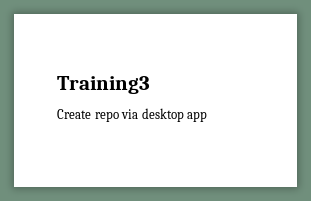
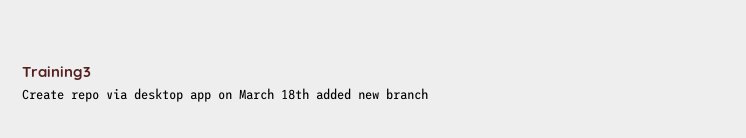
(208, 116) none -> [218,88,428,100] on March 18th added new branch

